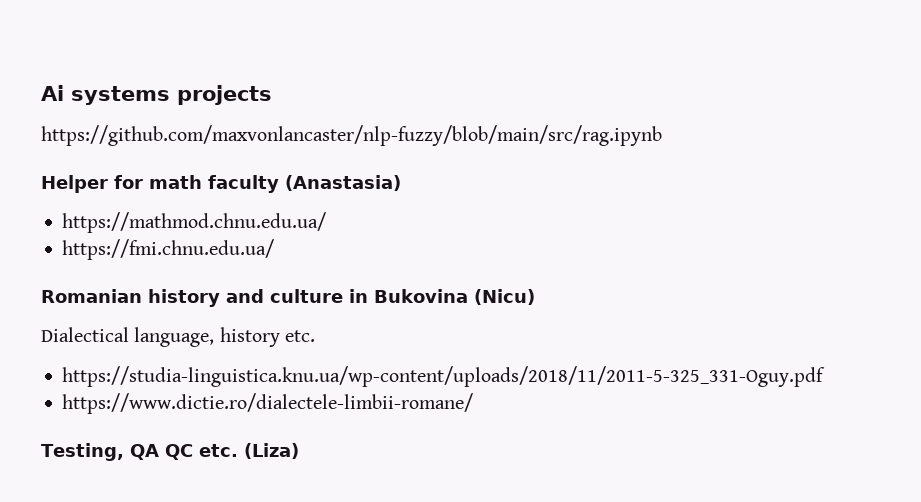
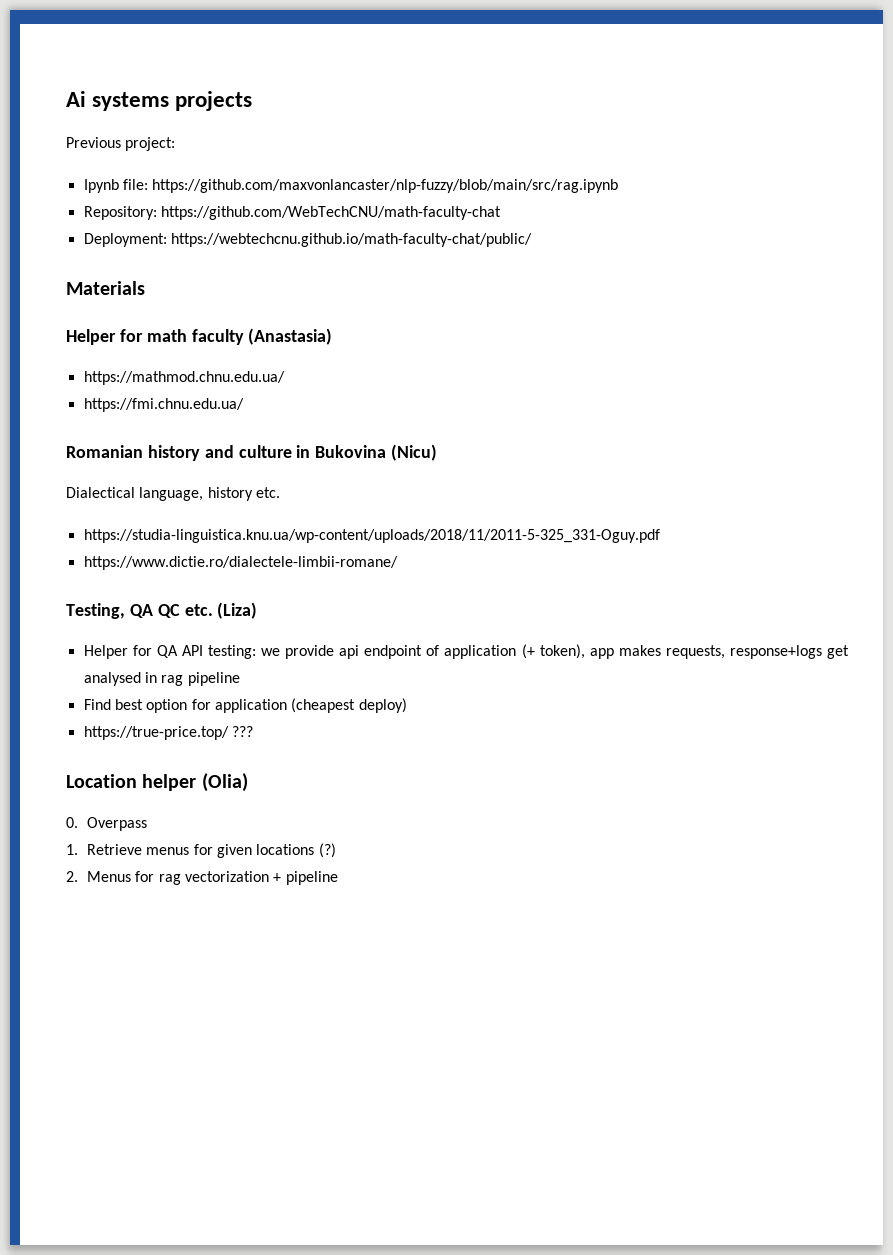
[41,125,662,146] https://github.com/maxvonlancaster/nlp-fuzzy/blob/main/src/rag.ipynb -> [66,137,176,151] [83,179,619,193] [83,206,501,220] [83,233,532,247] [66,281,145,295] Previous project: // Ipynb file: https://github.com/maxvonlancaster/nlp-fuzzy/blob/main/src/rag.ipynb // Repository: https://github.com/WebTechCNU/math-faculty-chat // Deployment: https://webtechcnu.github.io/math-faculty-chat/public/ // Materials
(299, 451) none -> [83,644,850,659] [83,672,240,686] [83,698,407,713] [83,726,253,740] [66,773,248,792] [66,817,148,831] [66,843,336,858] [66,871,338,885] // Helper for QA API testing: we provide api endpoint of application (+ token), app makes requests, response+logs get analysed in rag pipeline // Find best option for application (cheapest deploy) // https://true-price.top/ ??? // Location helper (Olia) // 0. Overpass // 1. Retrieve menus for given locations (?) // 2. Menus for rag vectorization + pipeline

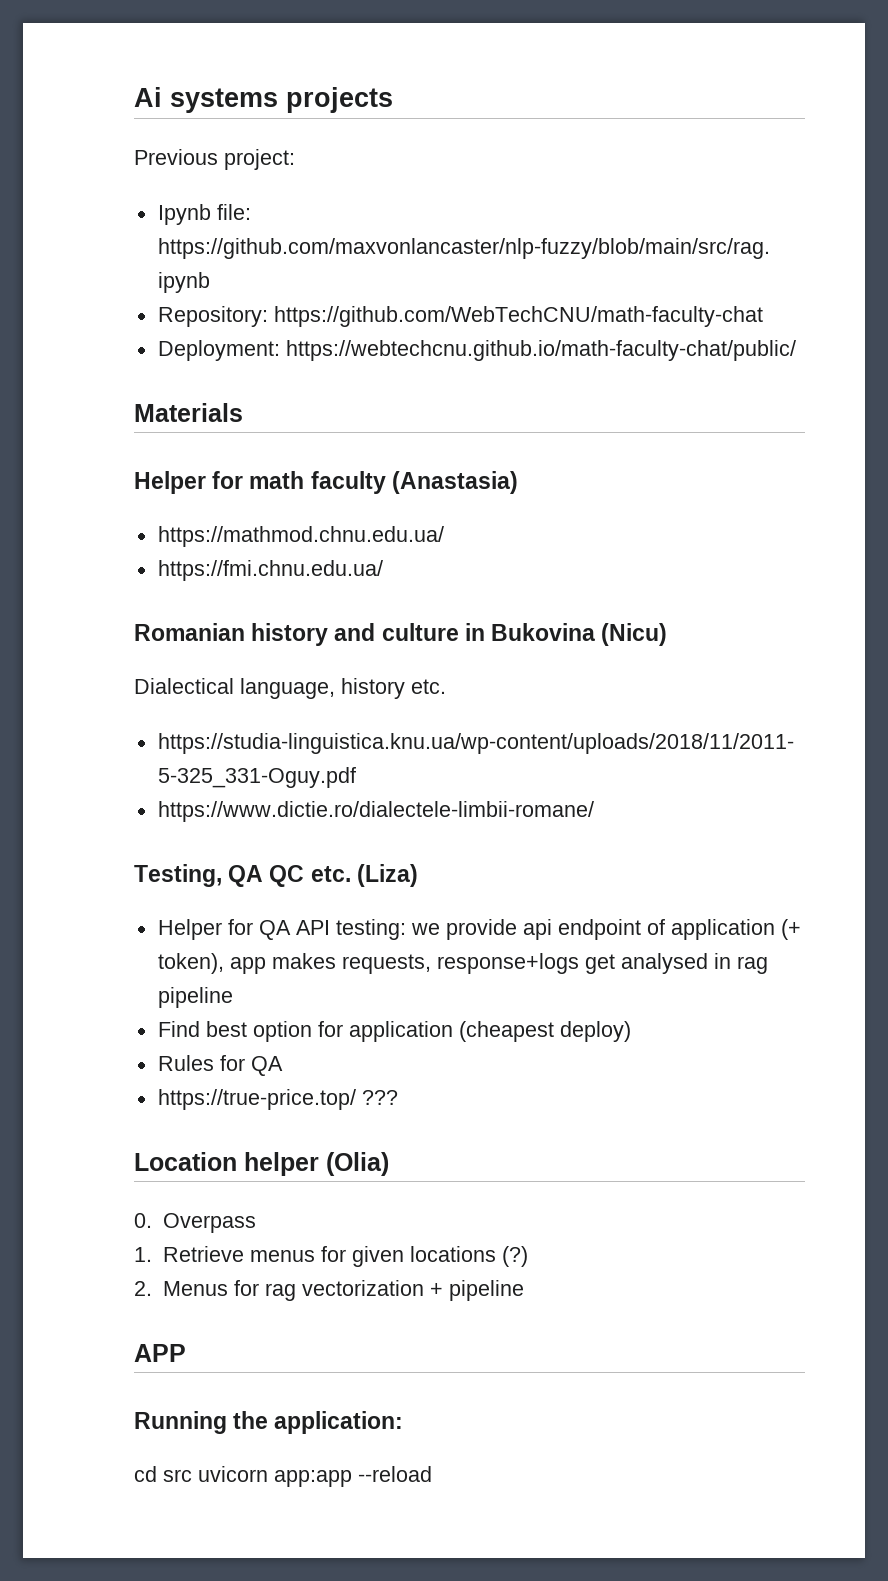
(407, 705) none -> [157,1055,283,1076] // Rules for QA
(338, 878) none -> [134,1344,186,1362] [134,1411,404,1434] [134,1466,432,1487] // APP // Running the application: // cd src uvicorn app:app --reload

